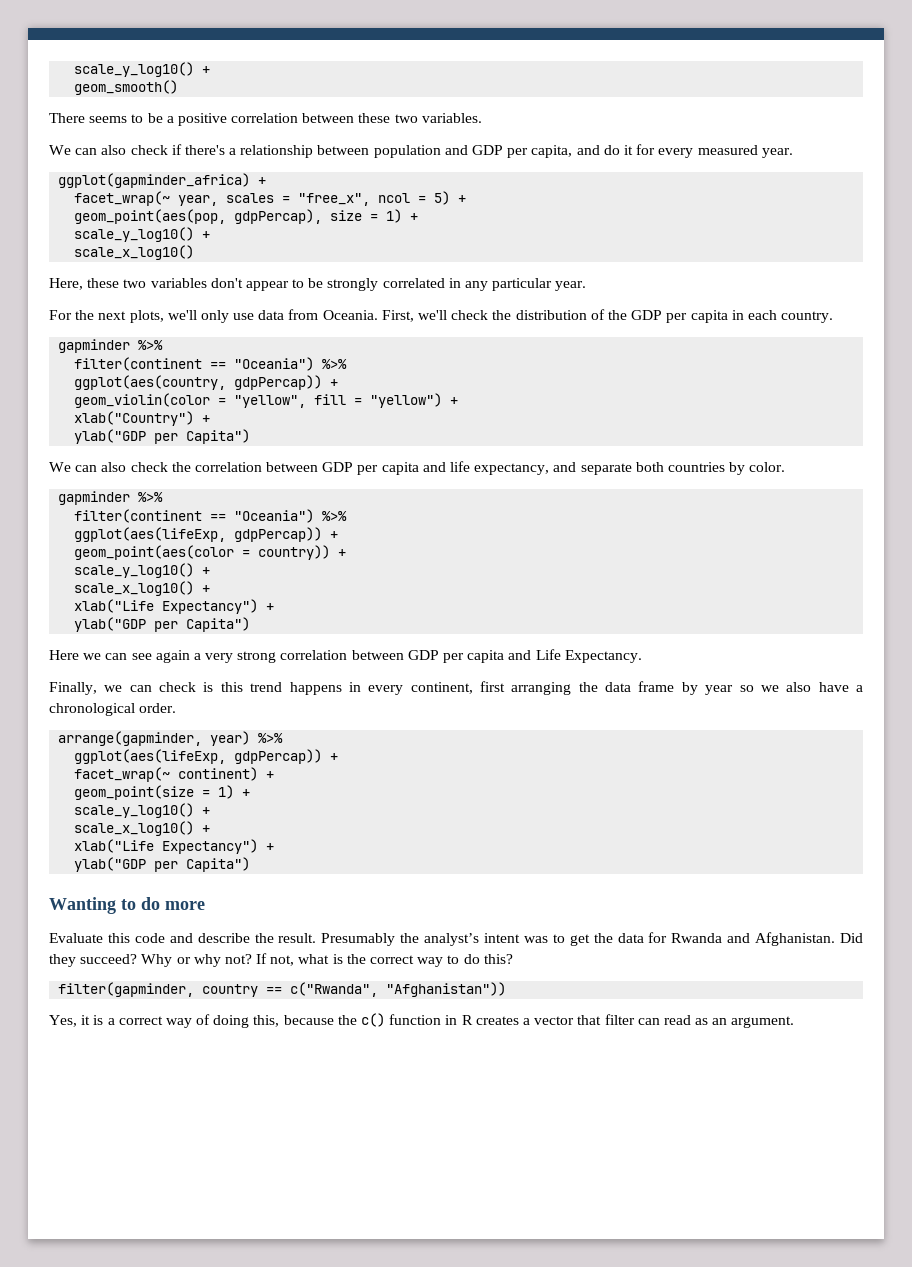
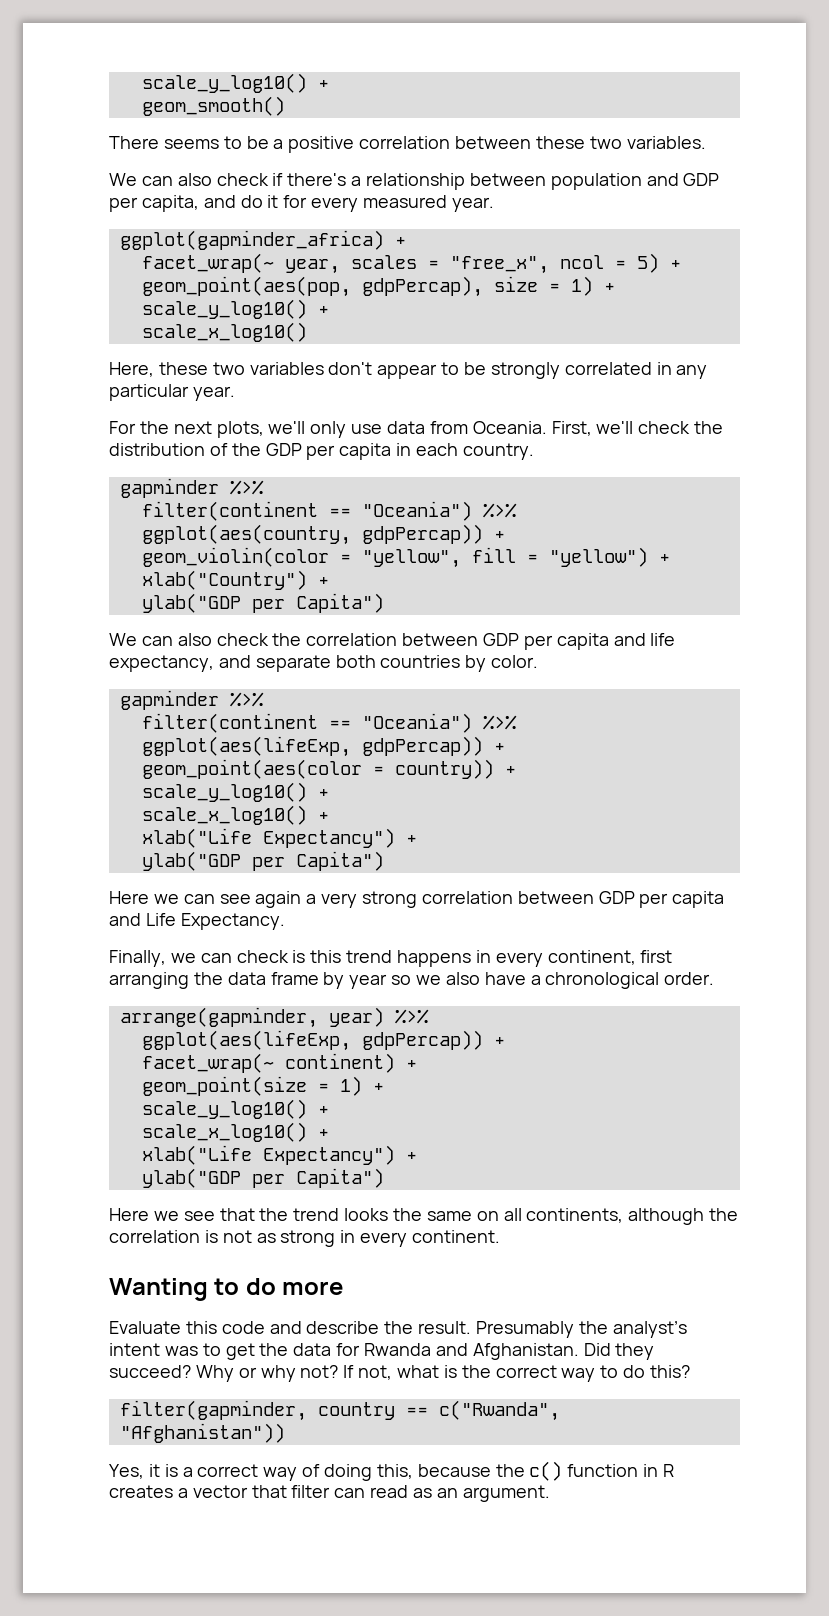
(251, 864) none -> [109,1208,739,1225] [109,1230,501,1247] // Here we see that the trend looks the same on all continents, although the correlation is not as strong in every continent.

